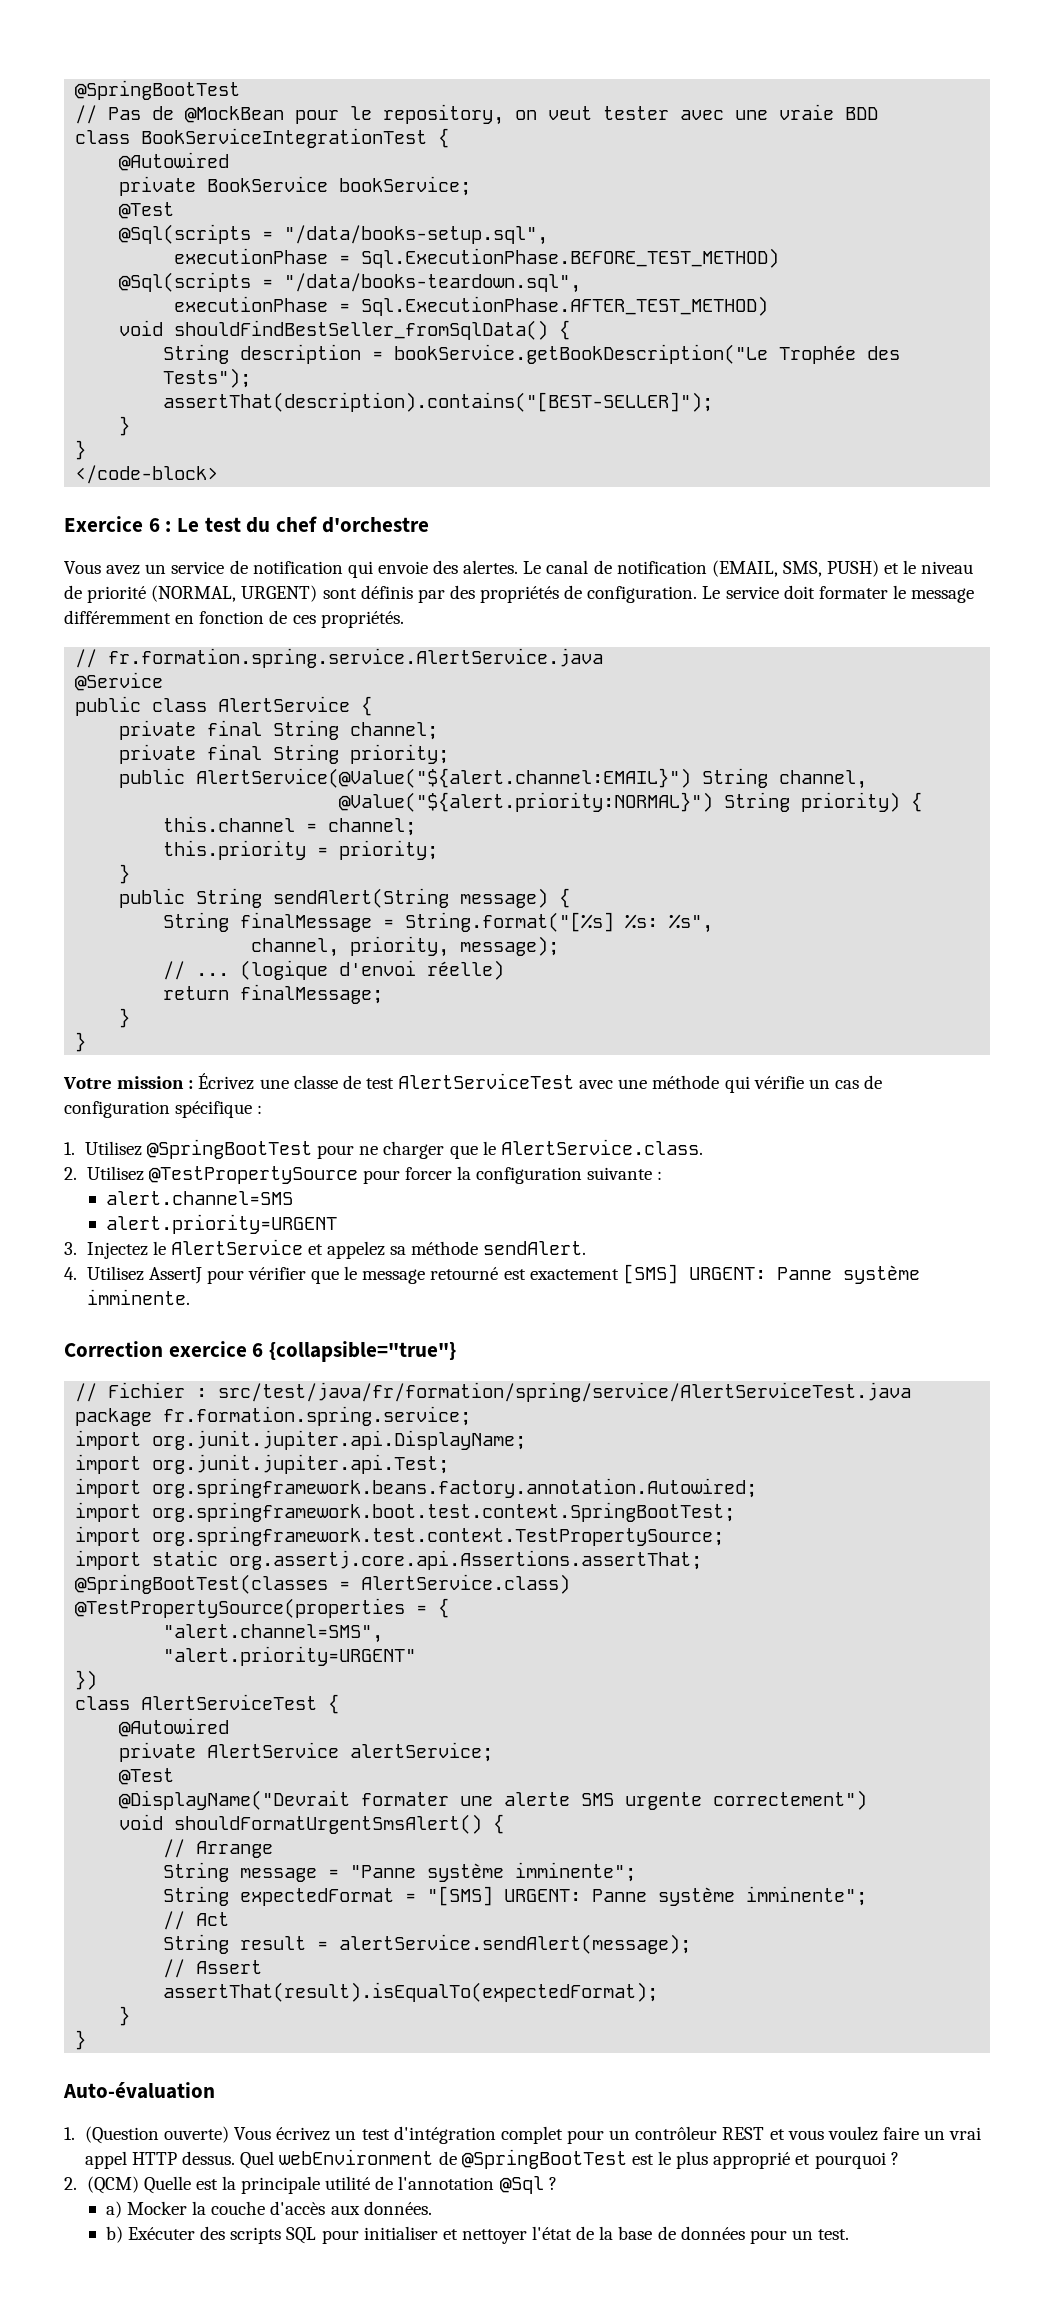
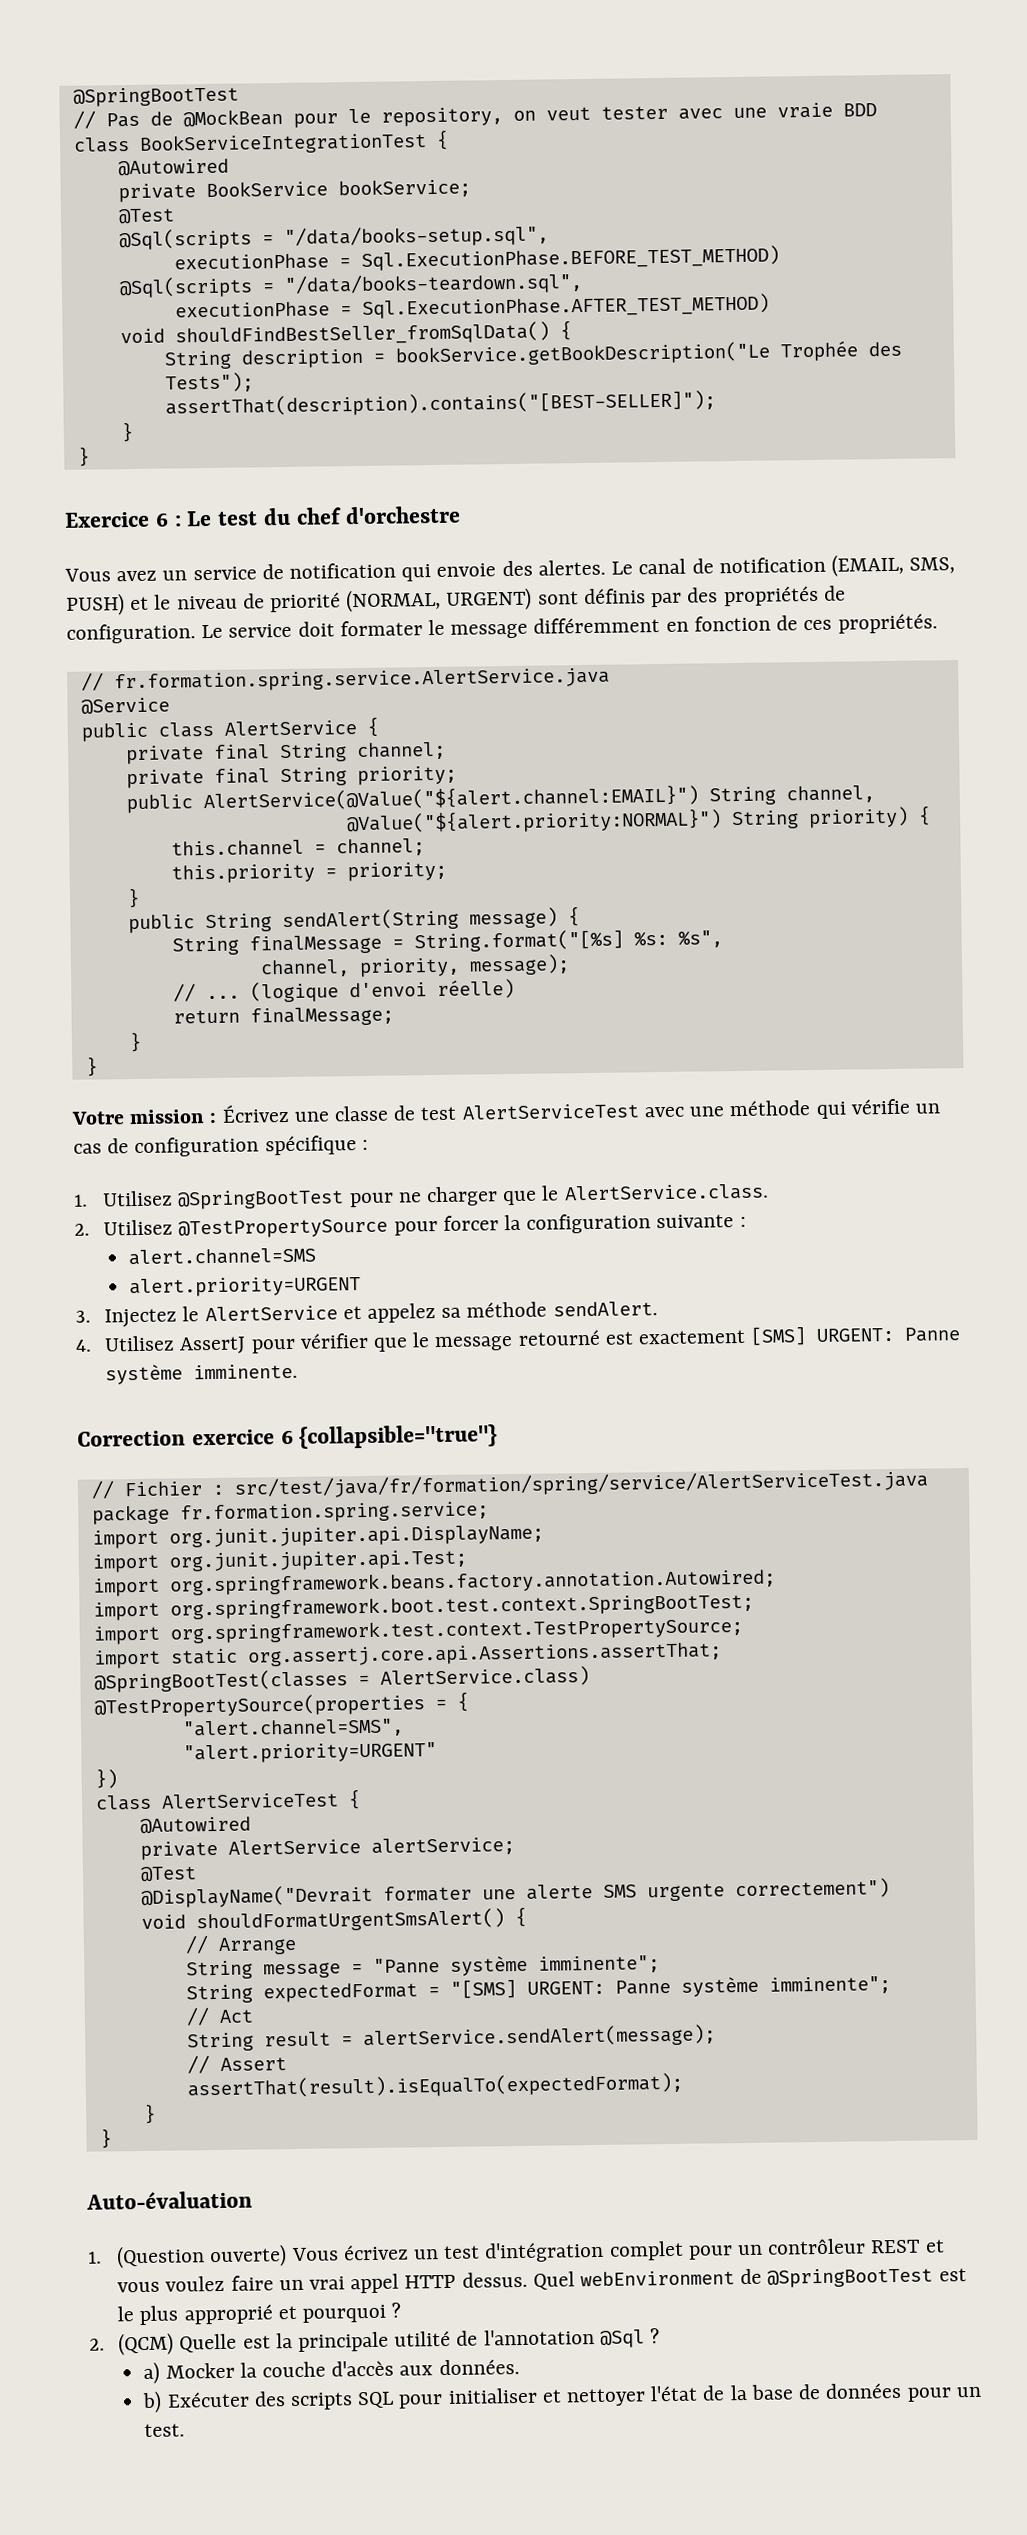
[75,465,219,484] // </code-block> -> (90, 456) none

